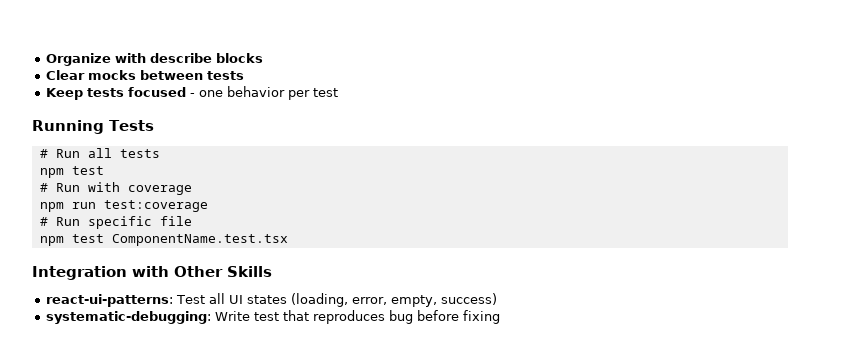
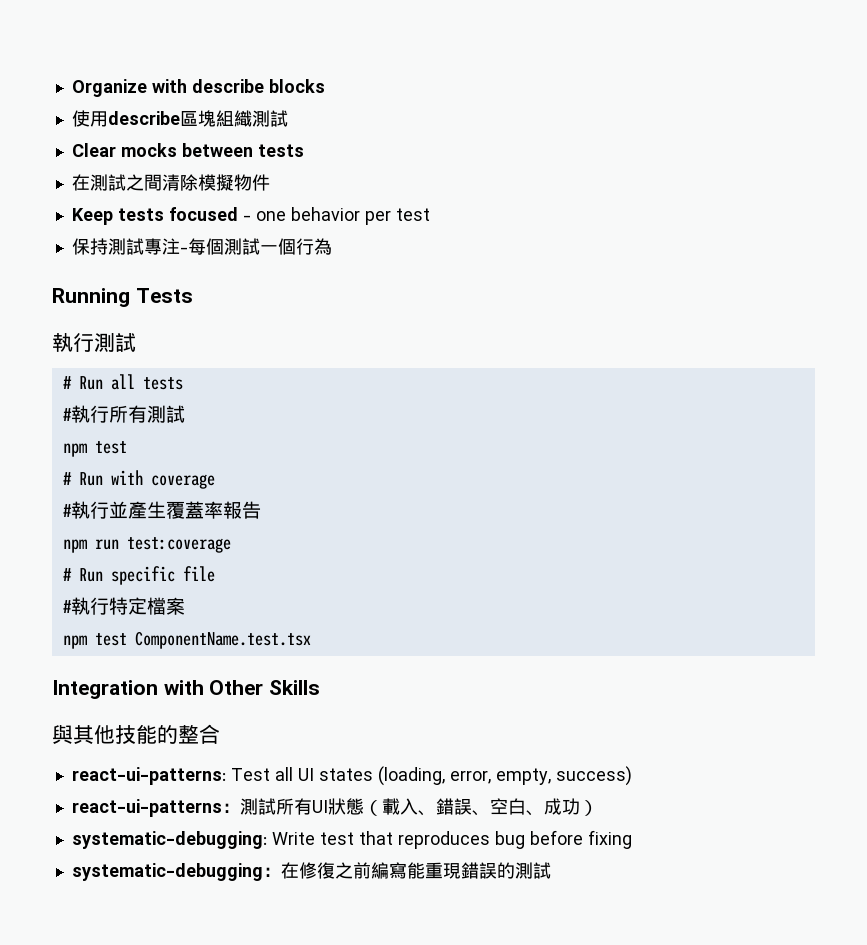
(264, 58) none -> [71,110,288,127] // 使用describe區塊組織測試
(245, 75) none -> [71,174,270,191] // 在測試之間清除模擬物件
(339, 92) none -> [71,238,332,255] // 保持測試專注-每個測試一個行為
(154, 125) none -> [52,333,136,352] // 執行測試
(160, 153) none -> [62,405,185,423] // #執行所有測試
(192, 190) none -> [62,501,261,519] // #執行並產生覆蓋率報告
(192, 221) none -> [62,597,185,615] // #執行特定檔案
(272, 271) none -> [52,724,220,744] // 與其他技能的整合
(498, 299) none -> [71,798,598,817] // react-ui-patterns：測試所有UI狀態（載入、錯誤、空白、成功）
(501, 317) none -> [71,862,551,881] // systematic-debugging：在修復之前編寫能重現錯誤的測試

